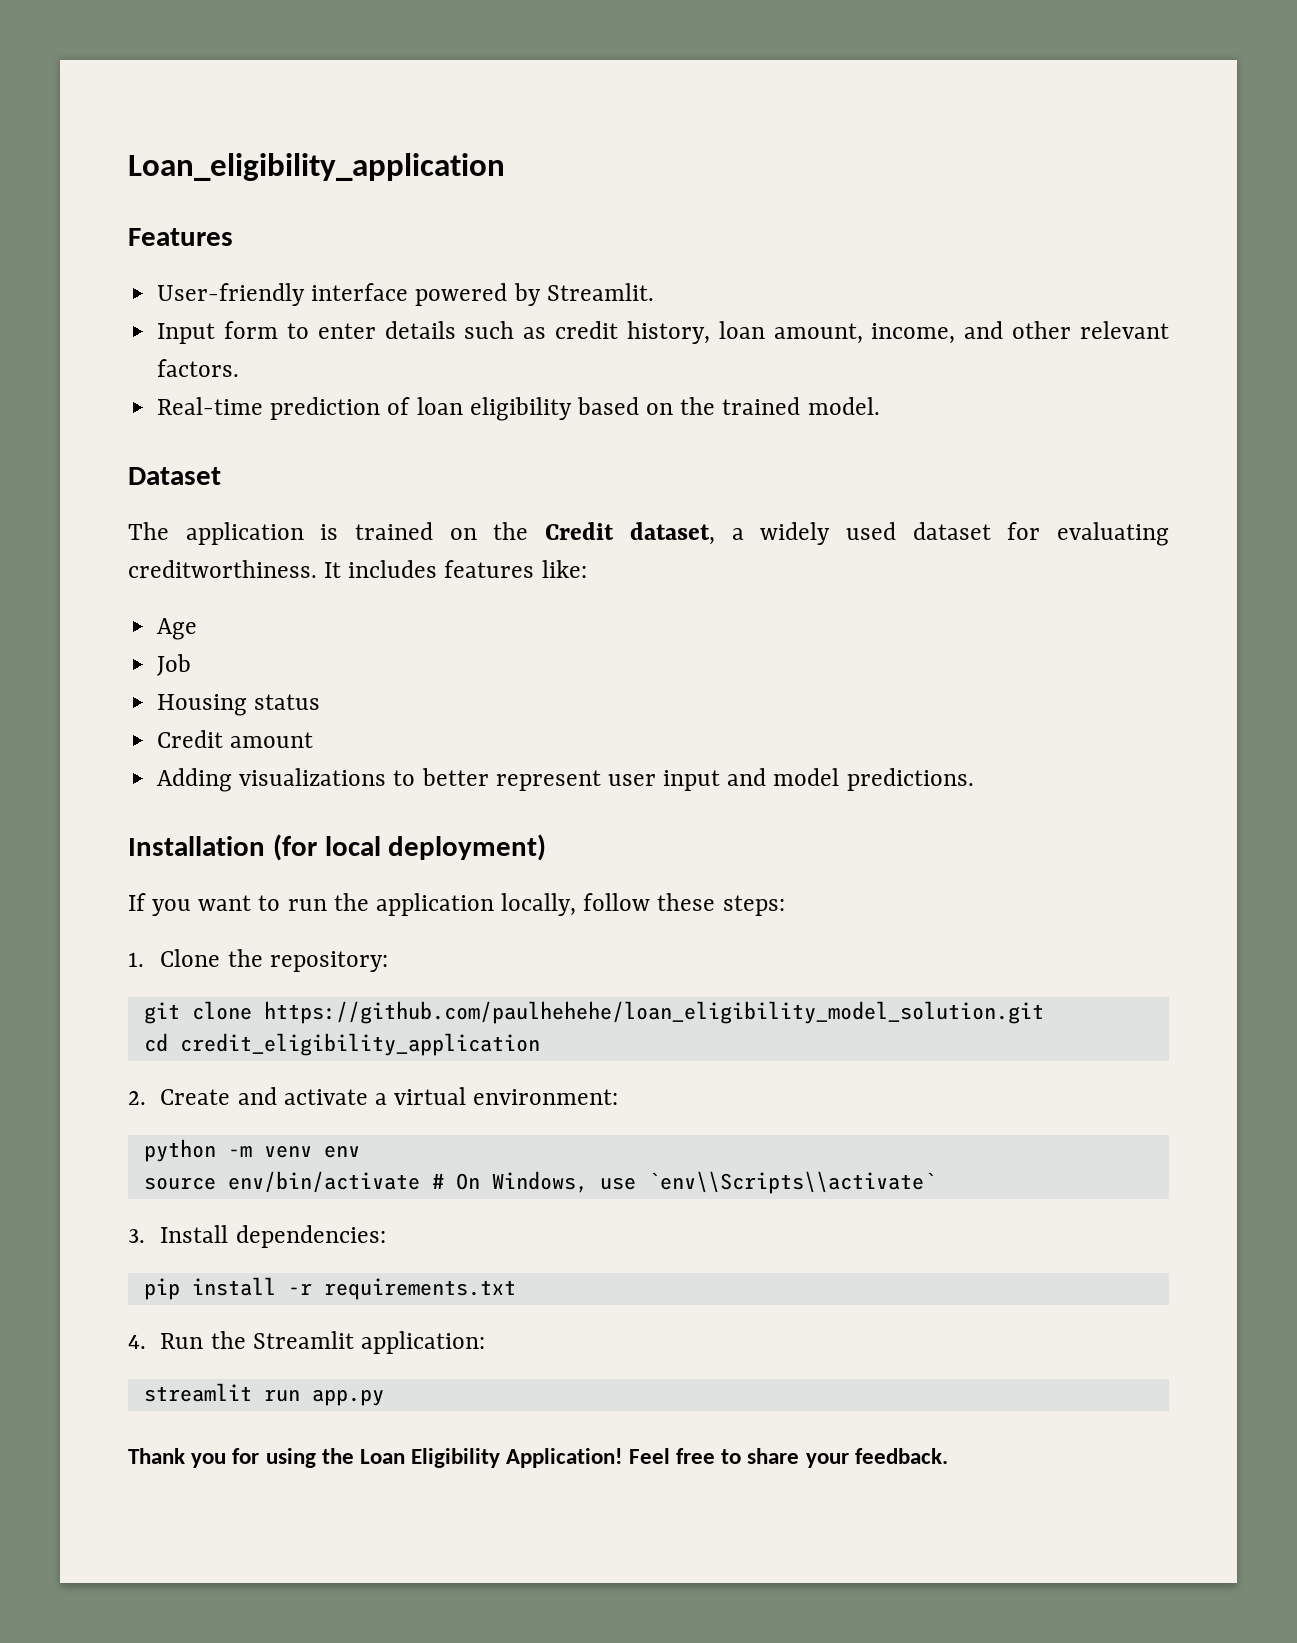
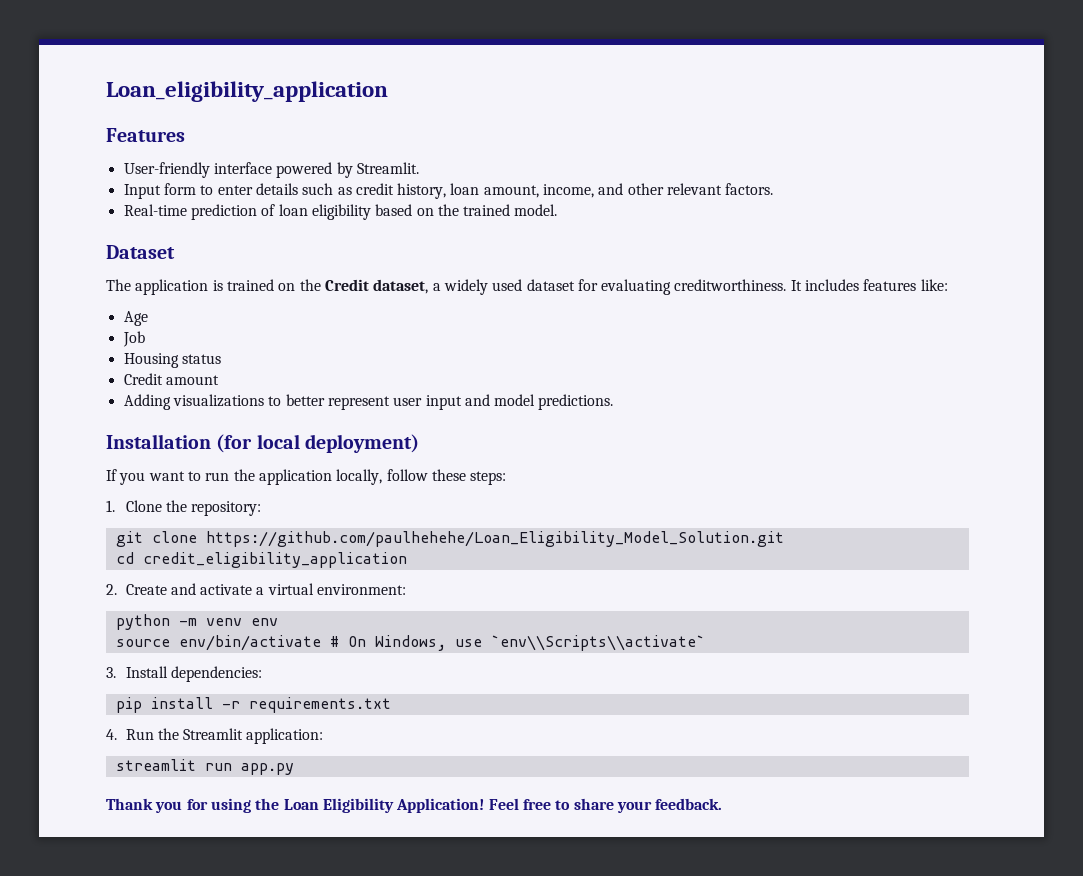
[263,1001,1044,1024] https://github.com/paulhehehe/loan_eligibility_model_solution.git -> [205,531,784,547] https://github.com/paulhehehe/Loan_Eligibility_Model_Solution.git

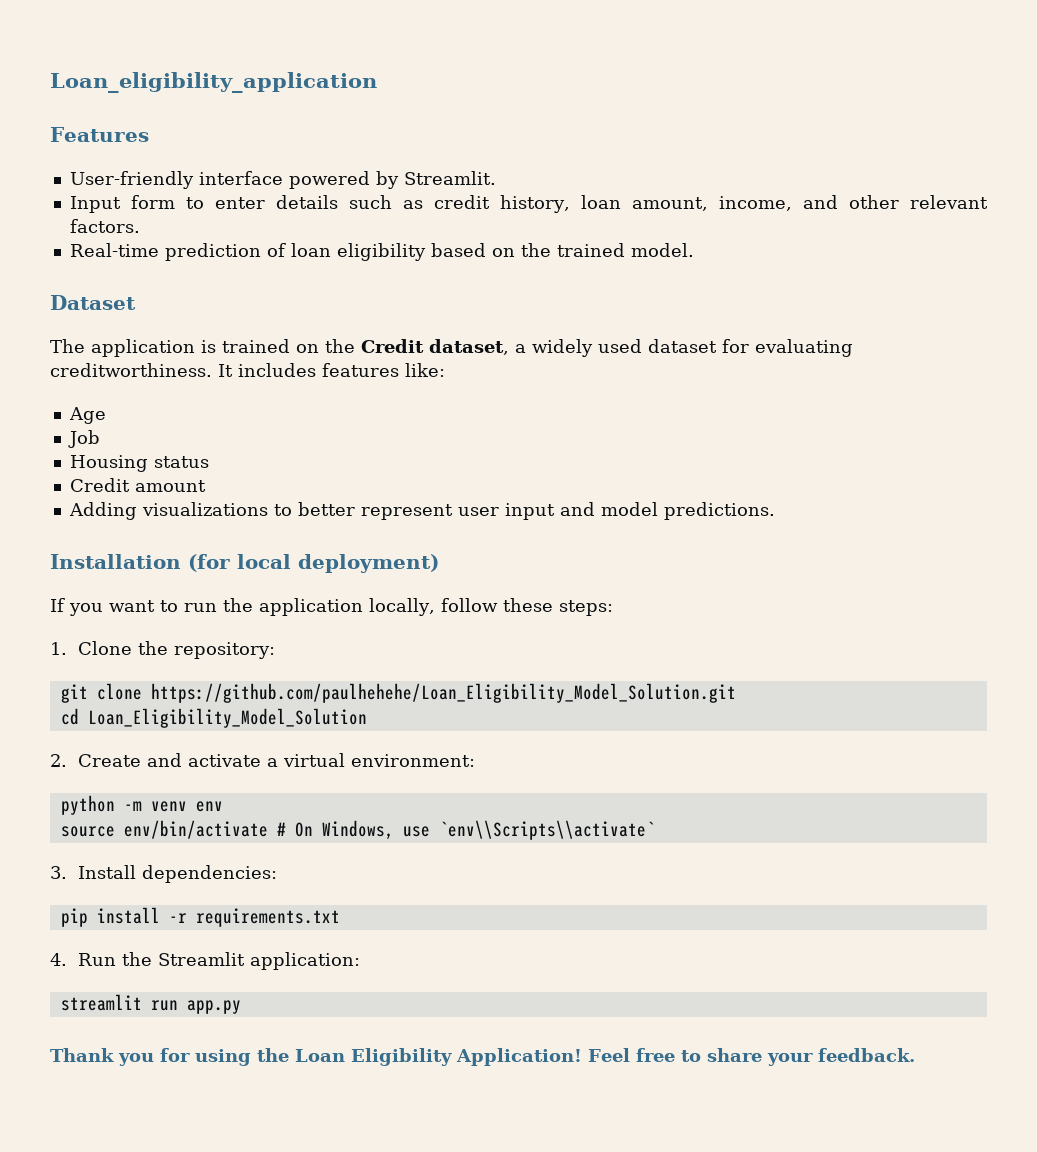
[142,552,407,568] credit_eligibility_application -> [87,708,367,728] Loan_Eligibility_Model_Solution

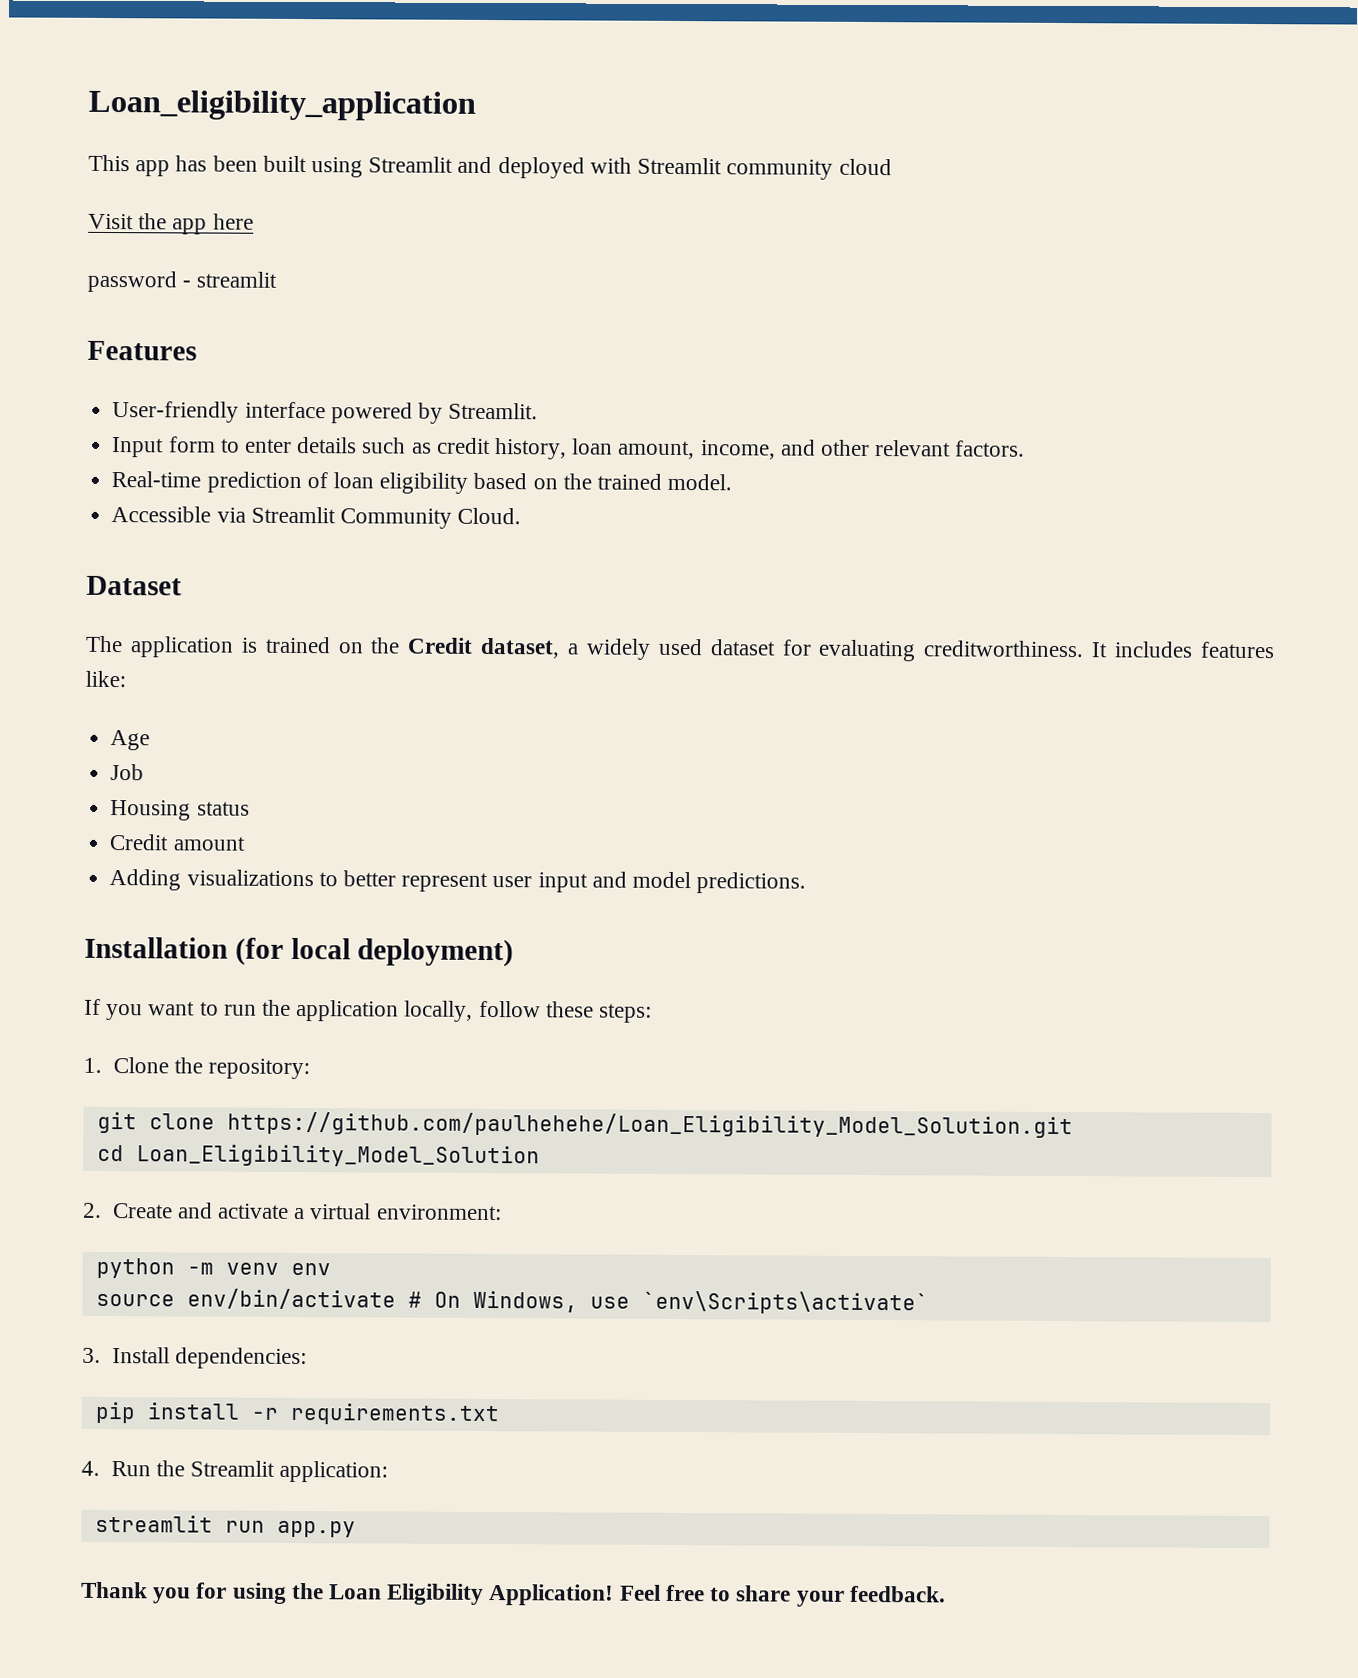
(377, 82) none -> [88,154,892,180] [88,213,254,235] [87,270,278,293] // This app has been built using Streamlit and deployed with Streamlit community cloud // Visit the app here // password - streamlit
(694, 250) none -> [111,506,522,529] // Accessible via Streamlit Community Cloud.
[438,820,655,840] `env\\Scripts\\activate` -> [641,1290,929,1315] `env\Scripts\activate`

